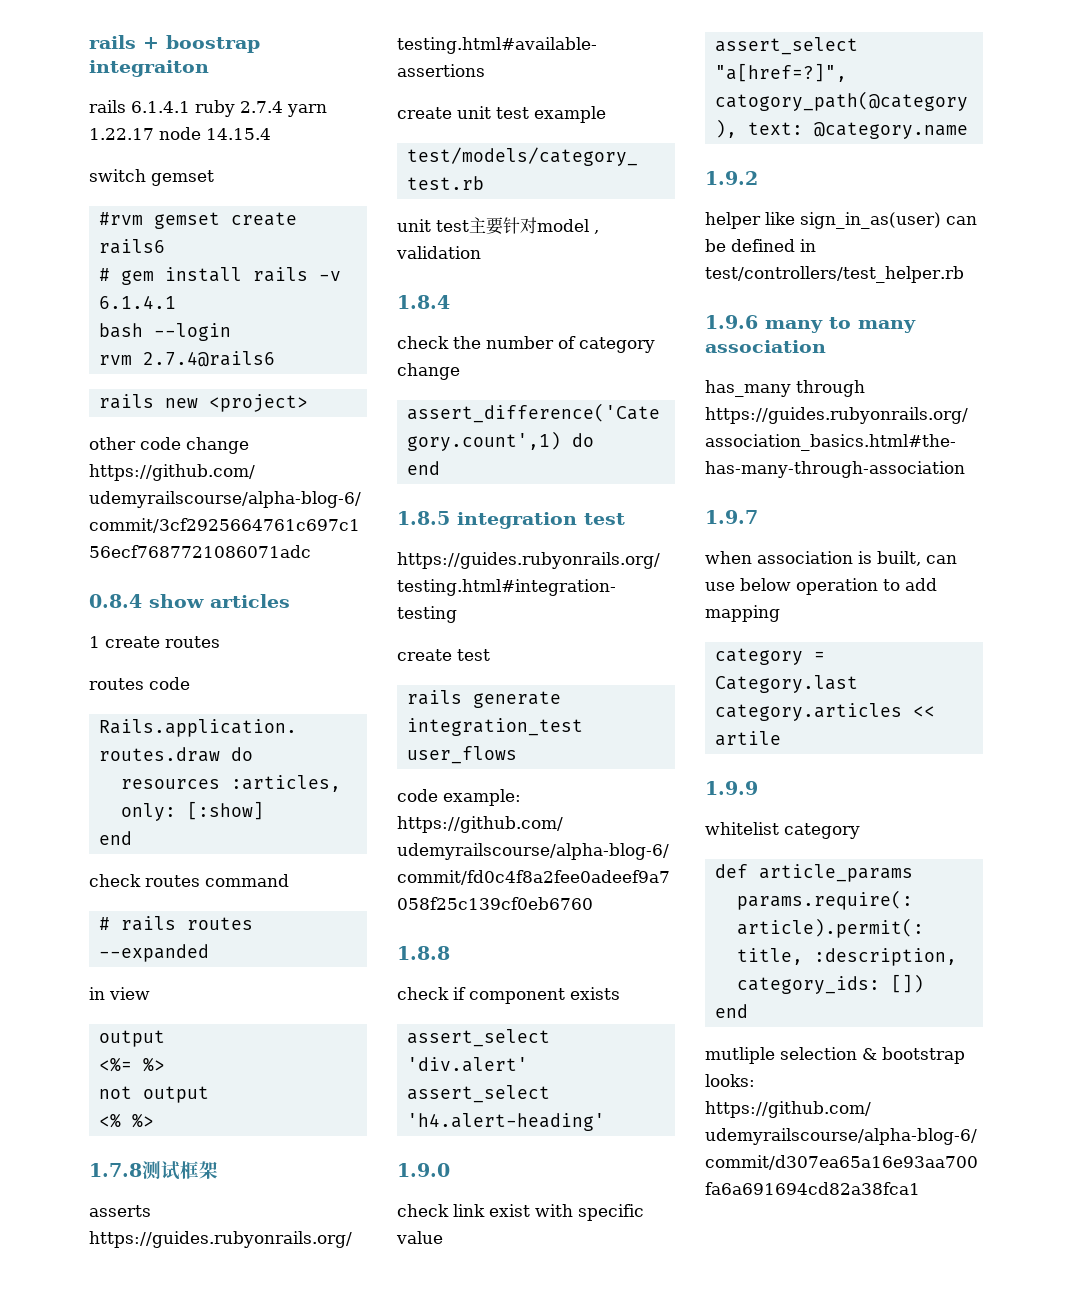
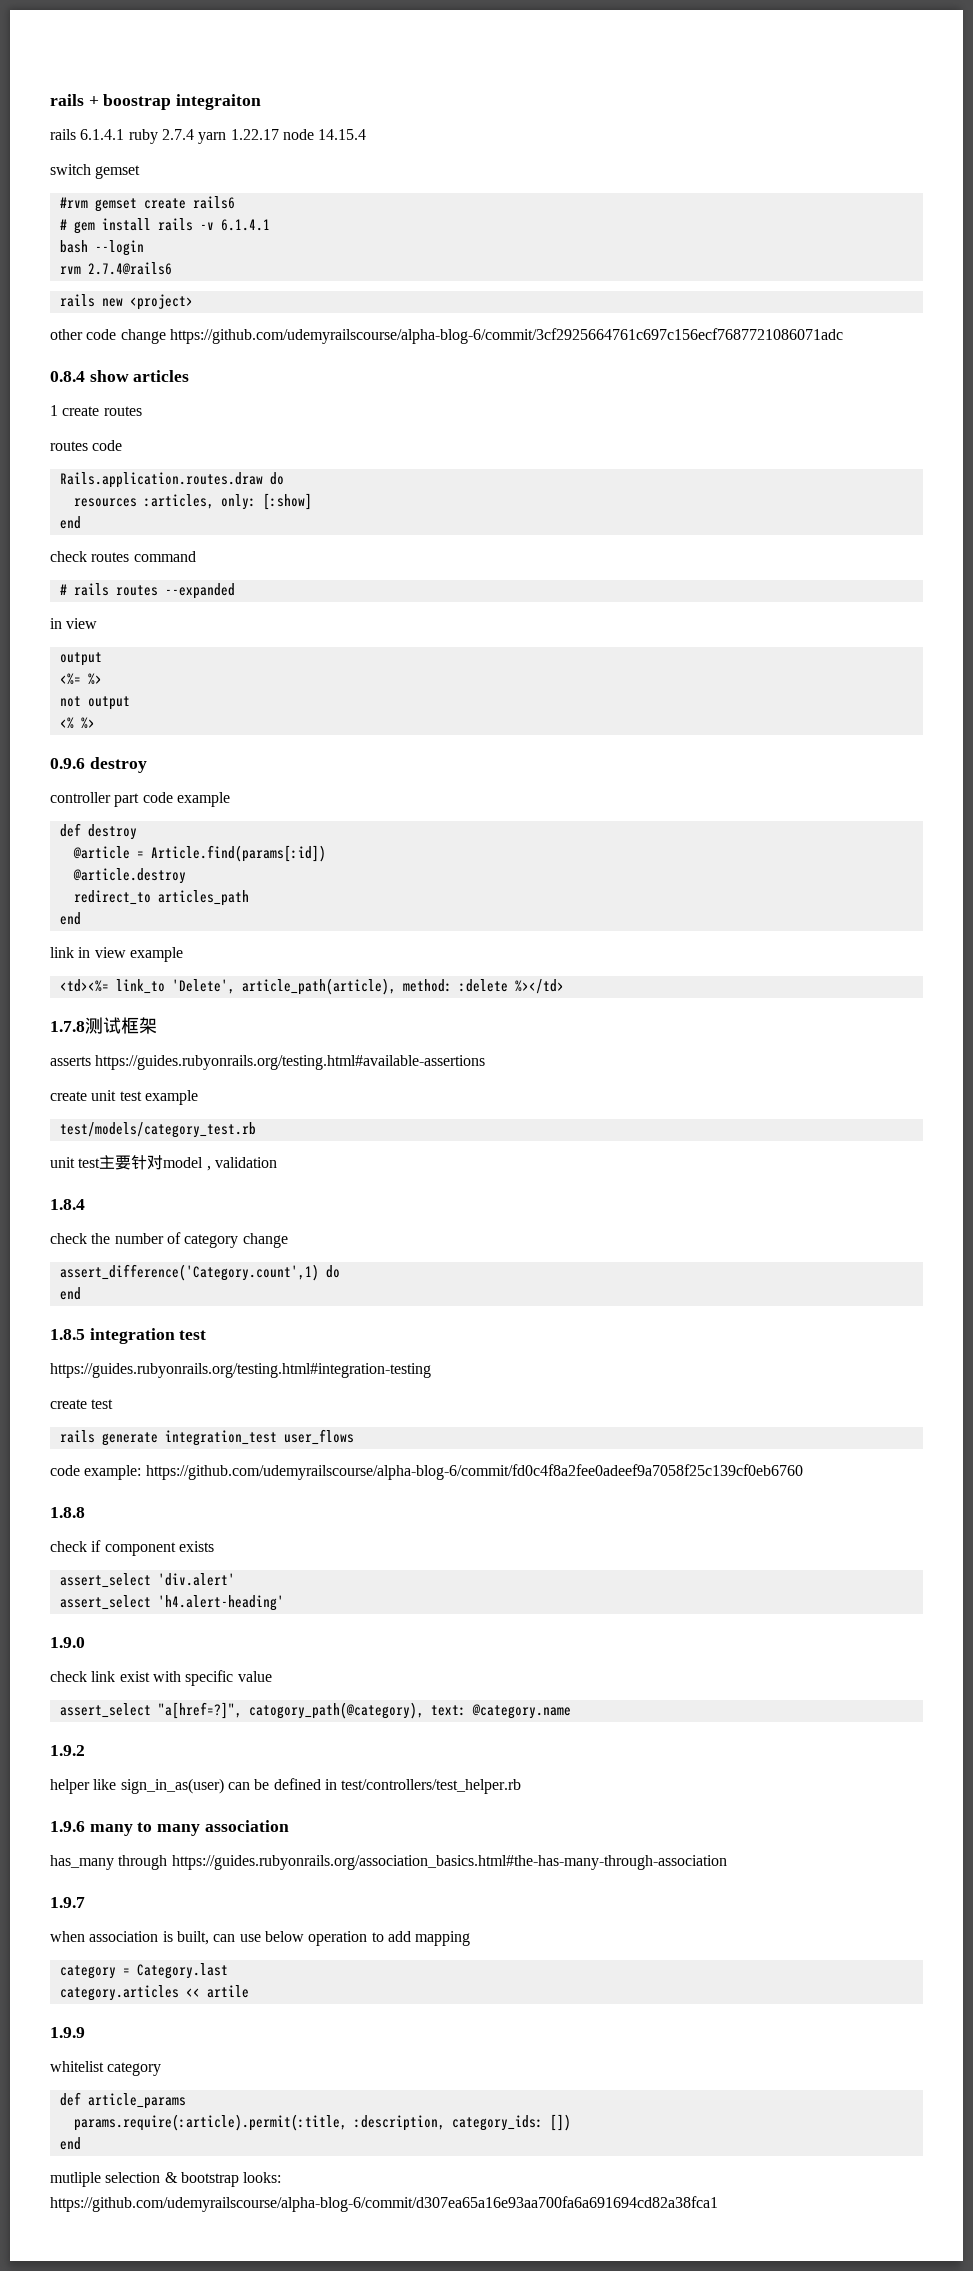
(155, 1120) none -> [50,757,147,773] [50,792,230,807] [59,823,137,840] [72,845,326,862] [72,868,186,884] [73,890,249,906] [59,912,81,925] [50,947,183,962] [59,978,564,995] // 0.9.6 destroy // controller part code example // def destroy // @article = Article.find(params[:id]) // @article.destroy // redirect_to articles_path // end // link in view example // <td><%= link_to 'Delete', article_path(article), method: :delete %></td>

